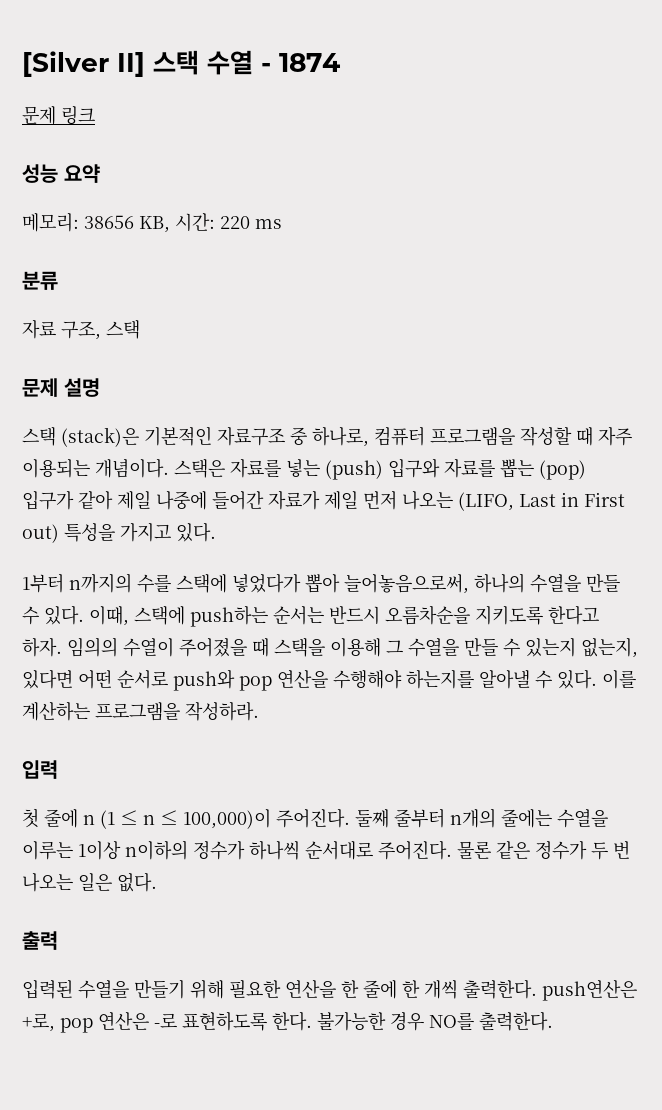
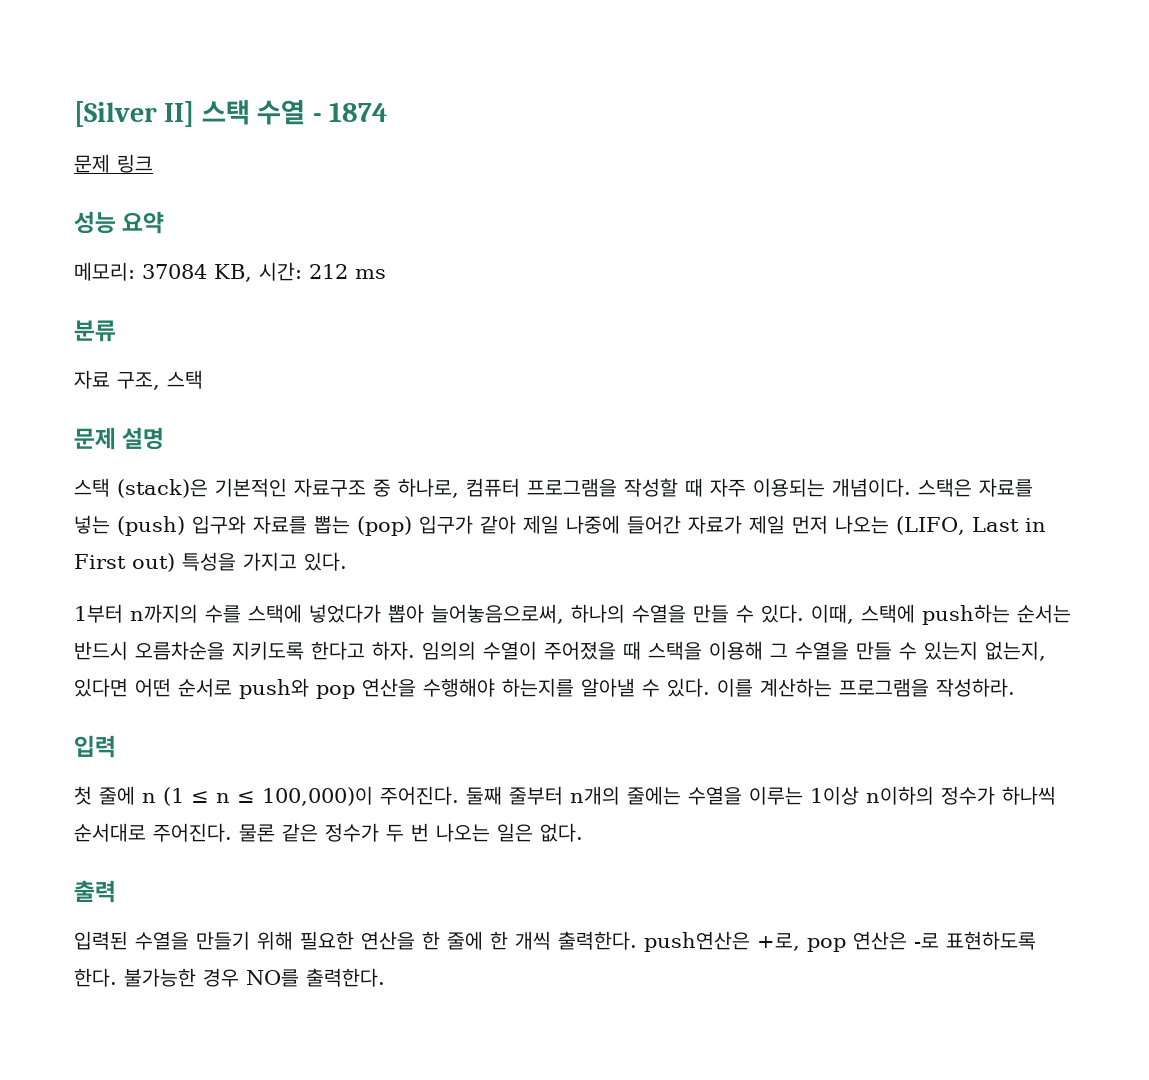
[84,215,134,229] 38656 -> [142,264,207,279] 37084
[220,216,250,229] 220 -> [309,264,348,279] 212

